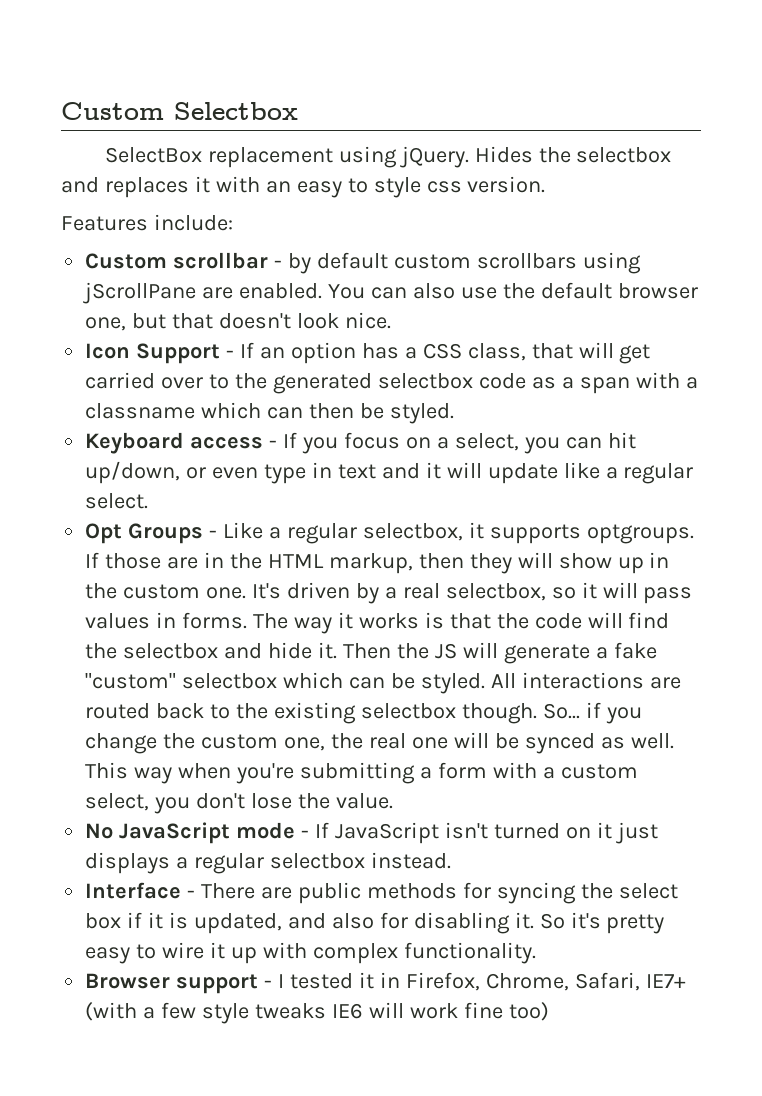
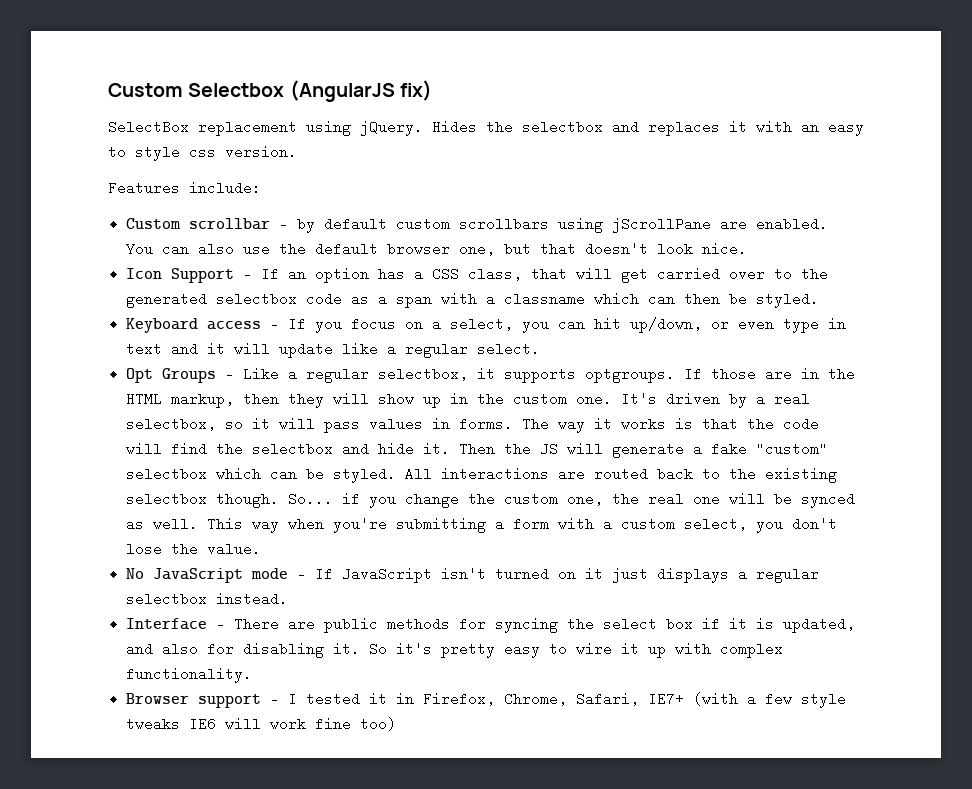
(298, 111) none -> [289,80,432,102] (AngularJS fix)

